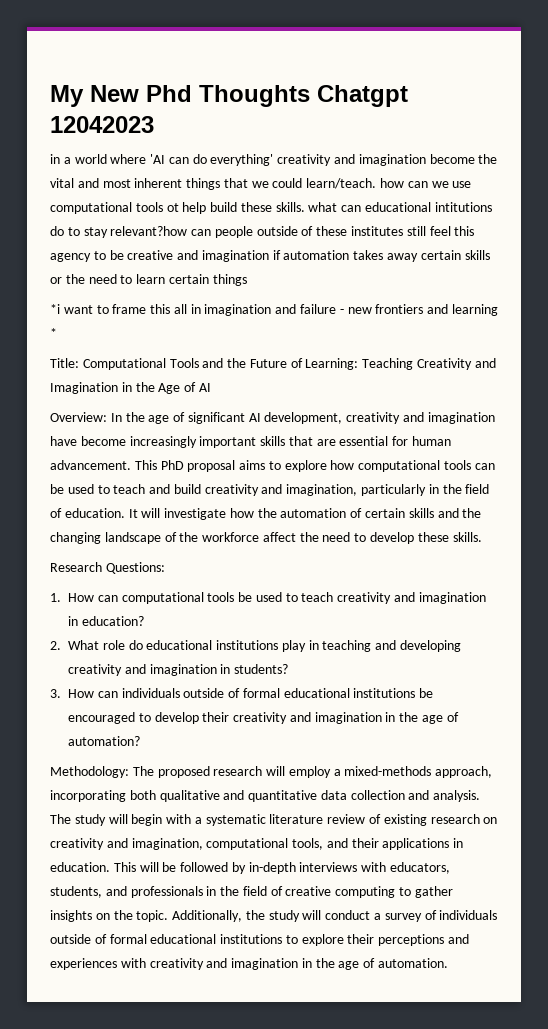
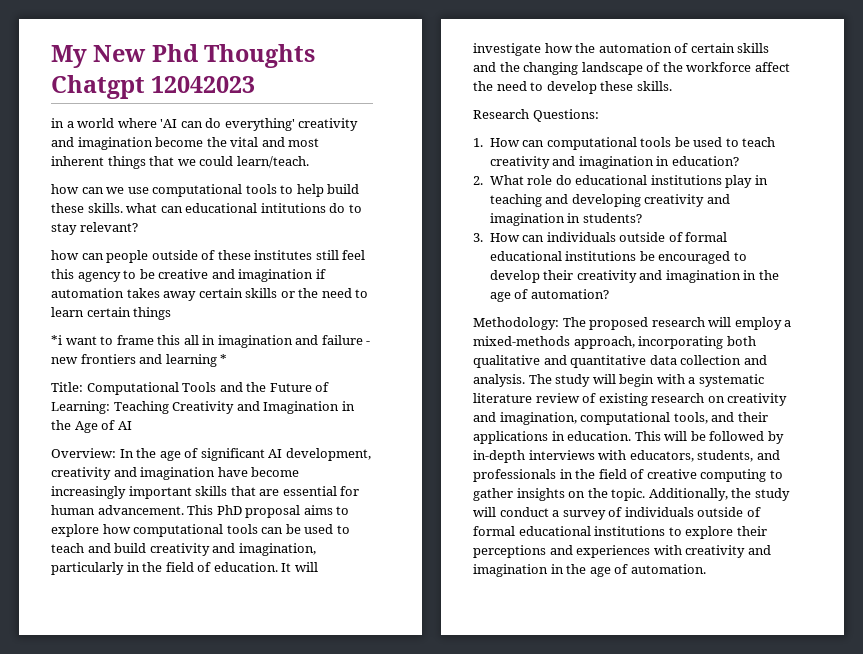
(377, 183) none -> (309, 162) //
[166,203,179,212] ot -> [280,185,294,194] to
[110,226,188,236] relevant?how -> [79,222,138,232] [51,250,79,260] relevant? // how

